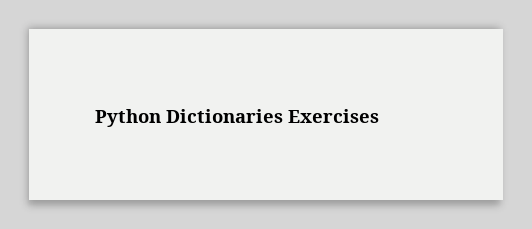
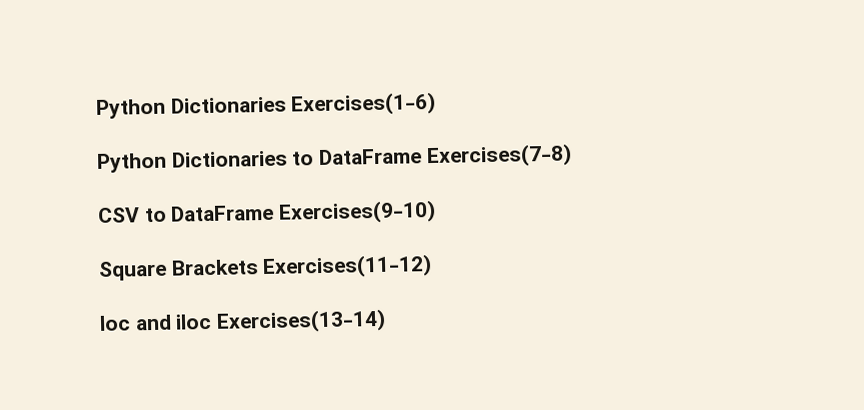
[95,109,379,127] Python Dictionaries Exercises -> [96,91,437,119] [97,143,572,173] [97,199,437,225] [98,254,433,281] [99,308,387,334] Python Dictionaries Exercises(1-6) // Python Dictionaries to DataFrame Exercises(7-8) // CSV to DataFrame Exercises(9-10) // Square Brackets Exercises(11-12) // loc and iloc Exercises(13-14)

